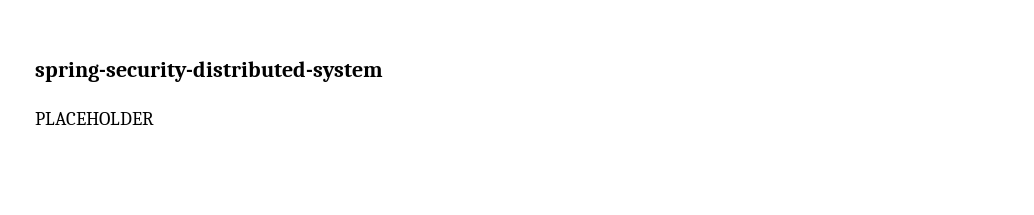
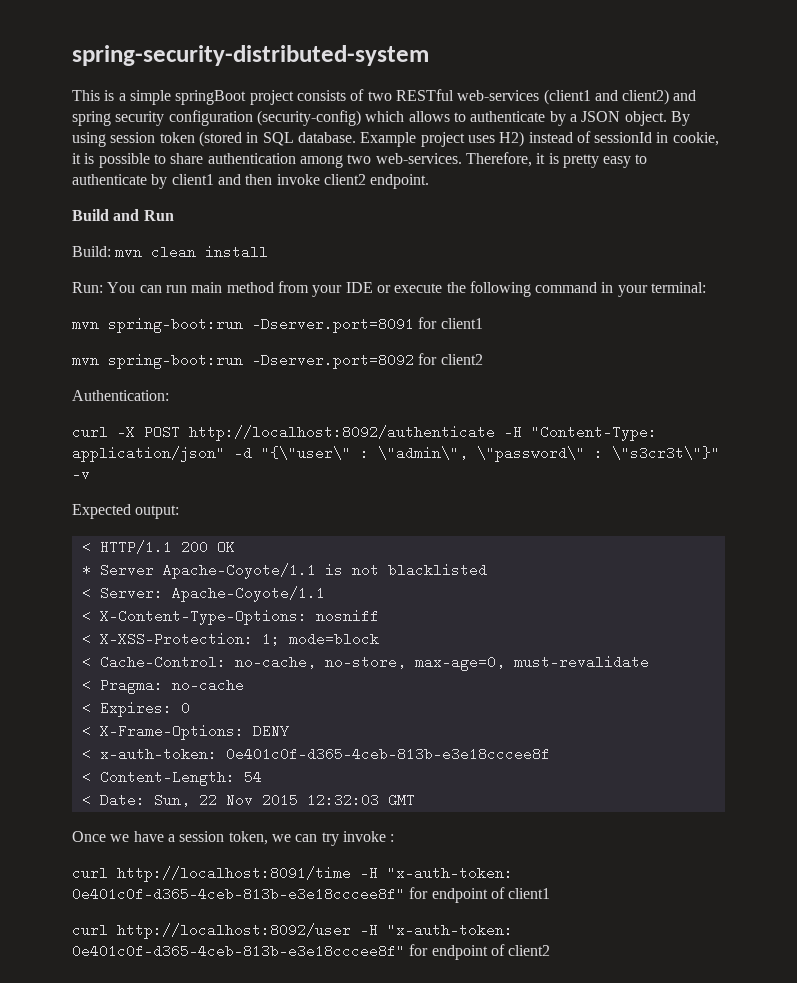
[35,112,154,125] PLACEHOLDER -> [72,89,697,105] [72,110,690,126] [72,131,719,147] [72,152,648,168] [72,174,430,189] [72,209,174,221] [72,245,269,259] [72,281,707,297] [72,317,483,333] [72,353,483,369] [72,390,169,401] [72,425,657,441] [72,446,720,462] [72,467,90,481] [72,504,180,519] [81,540,235,554] [81,563,487,579] [81,586,325,602] [81,609,379,625] [81,632,379,646] [81,655,649,671] [81,678,244,694] [81,701,190,717] [81,724,289,740] [81,747,550,761] [81,770,262,786] [81,793,415,807] [72,831,395,846] [72,866,513,882] [72,887,551,903] [72,923,513,939] [72,944,551,960] This is a simple springBoot project consists of two RESTful web-services (client1 and client2) and spring security configuration (security-config) which allows to authenticate by a JSON object. By using session token (stored in SQL database. Example project uses H2) instead of sessionId in cookie, it is possible to share authentication among two web-services. Therefore, it is pretty easy to authenticate by client1 and then invoke client2 endpoint. // Build and Run // Build: mvn clean install // Run: You can run main method from your IDE or execute the following command in your terminal: // mvn spring-boot:run -Dserver.port=8091 for client1 // mvn spring-boot:run -Dserver.port=8092 for client2 // Authentication: // curl -X POST http://localhost:8092/authenticate -H "Content-Type: application/json" -d "{\"user\" : \"admin\", \"password\" : \"s3cr3t\"}" -v // Expected output: // < HTTP/1.1 200 OK // * Server Apache-Coyote/1.1 is not blacklisted // < Server: Apache-Coyote/1.1 // < X-Content-Type-Options: nosniff // < X-XSS-Protection: 1; mode=block // < Cache-Control: no-cache, no-store, max-age=0, must-revalidate // < Pragma: no-cache // < Expires: 0 // < X-Frame-Options: DENY // < x-auth-token: 0e401c0f-d365-4ceb-813b-e3e18cccee8f // < Content-Length: 54 // < Date: Sun, 22 Nov 2015 12:32:03 GMT // Once we have a session token, we can try invoke : // curl http://localhost:8091/time -H "x-auth-token: 0e401c0f-d365-4ceb-813b-e3e18cccee8f" for endpoint of client1 // curl http://localhost:8092/user -H "x-auth-token: 0e401c0f-d365-4ceb-813b-e3e18cccee8f" for endpoint of client2

